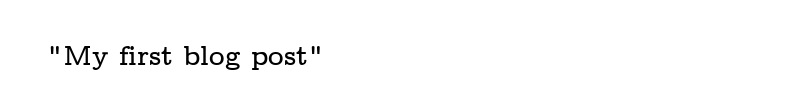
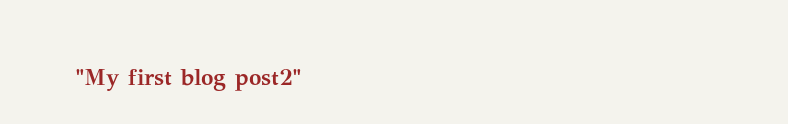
[251,46,324,70] post" -> [235,69,301,91] post2"

